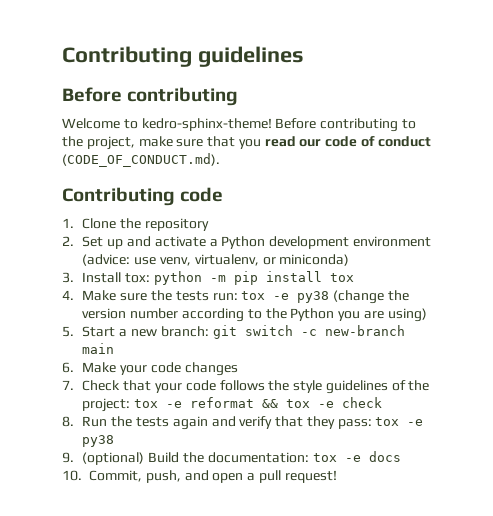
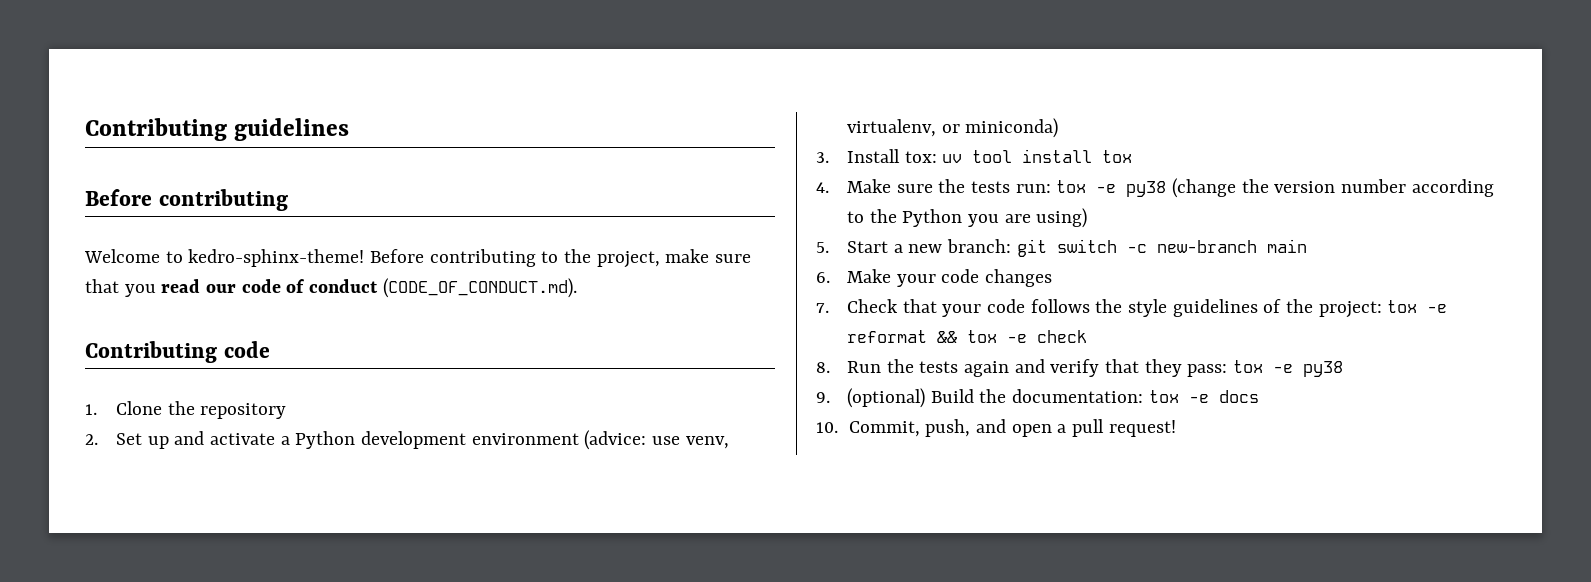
[153,271,258,285] python -m pip -> [942,150,1013,163] uv tool

